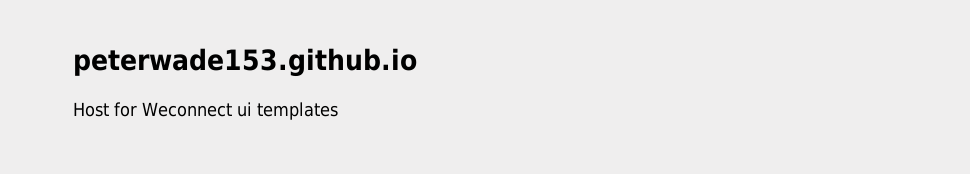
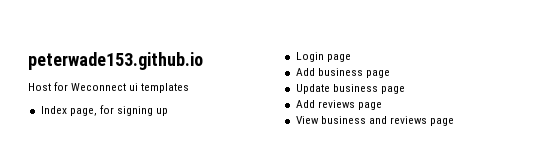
(338, 111) none -> [40,105,169,116] [295,52,351,62] [295,68,390,78] [295,84,405,94] [295,100,382,110] [295,116,455,126] // Index page, for signing up // Login page // Add business page // Update business page // Add reviews page // View business and reviews page

